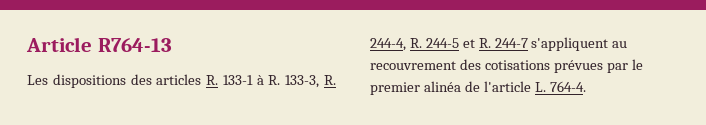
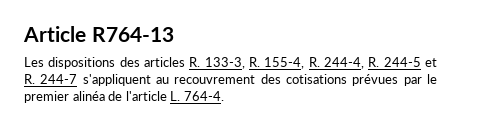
[222,75,320,88] 133-1 à R. 133-3, -> [204,57,305,69] 133-3, R. 155-4,

